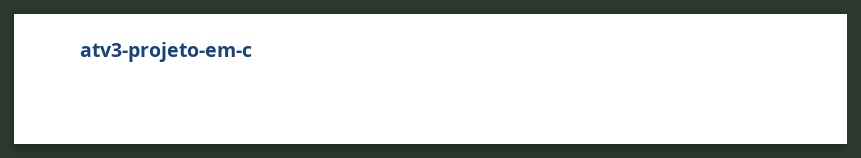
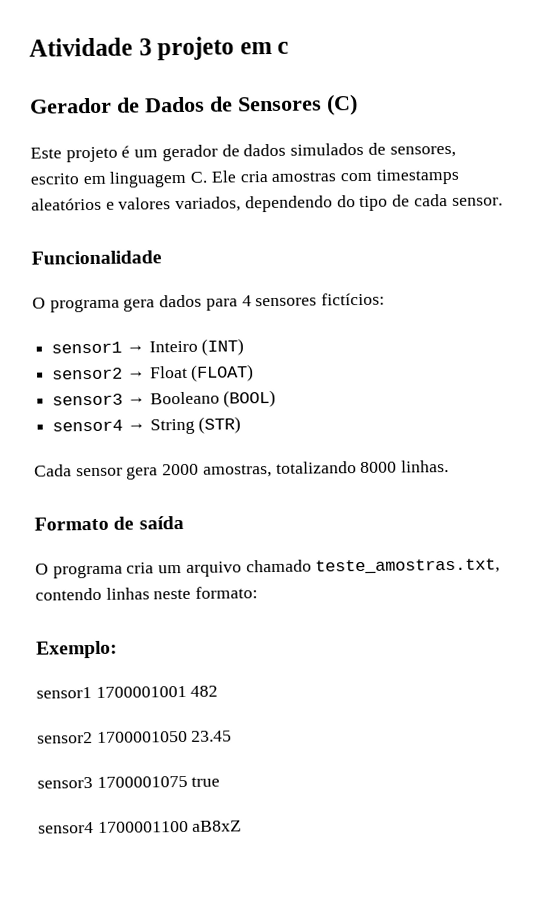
[80,42,252,62] atv3-projeto-em-c -> [29,36,290,61] [30,94,358,116] [30,142,456,163] [30,168,459,188] [31,194,503,213] [31,250,162,265] [32,292,386,313] [51,338,245,356] [52,364,255,382] [52,389,277,408] [52,416,242,435] [34,460,450,480] [34,515,184,531] [35,558,501,579] [35,586,259,601] [36,640,118,659] [36,685,219,699] [37,730,233,744] [37,775,221,789] [38,820,243,834] Atividade 3 projeto em c // Gerador de Dados de Sensores (C) // Este projeto é um gerador de dados simulados de sensores, escrito em linguagem C. Ele cria amostras com timestamps aleatórios e valores variados, dependendo do tipo de cada sensor. // Funcionalidade // O programa gera dados para 4 sensores fictícios: // sensor1 → Inteiro (INT) // sensor2 → Float (FLOAT) // sensor3 → Booleano (BOOL) // sensor4 → String (STR) // Cada sensor gera 2000 amostras, totalizando 8000 linhas. // Formato de saída // O programa cria um arquivo chamado teste_amostras.txt, contendo linhas neste formato: // Exemplo: // sensor1 1700001001 482 // sensor2 1700001050 23.45 // sensor3 1700001075 true // sensor4 1700001100 aB8xZ

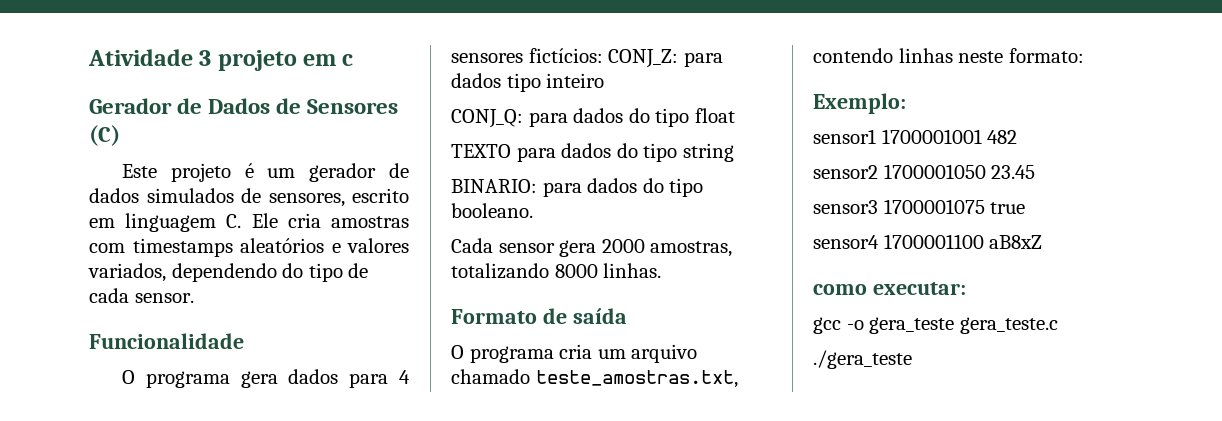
[51,338,245,356] [52,364,255,382] [52,389,277,408] [52,416,242,435] // sensor1 → Inteiro (INT) // sensor2 → Float (FLOAT) // sensor3 → Booleano (BOOL) // sensor4 → String (STR) -> [608,49,723,68] [451,73,605,92] [451,108,735,128] [451,143,734,162] [451,178,704,197] [451,203,533,218] CONJ_Z: para dados tipo inteiro // CONJ_Q: para dados do tipo float // TEXTO para dados do tipo string // BINARIO: para dados do tipo booleano.
(243, 826) none -> [813,282,966,295] [813,317,1058,334] [813,350,912,369] // como executar: // gcc -o gera_teste gera_teste.c // ./gera_teste

